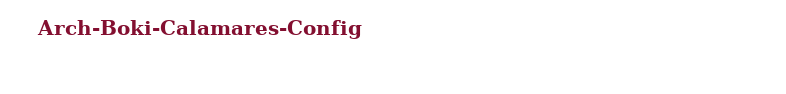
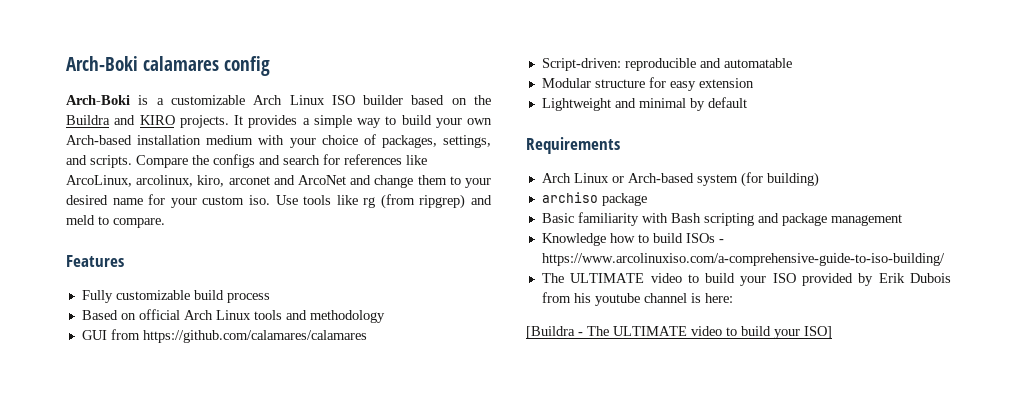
[37,20,362,39] Arch-Boki-Calamares-Config -> [66,56,270,76] [66,95,492,105] [66,115,492,128] [66,134,491,148] [66,154,427,168] [66,175,491,188] [66,194,492,209] [66,215,165,228] [66,255,124,267] [81,290,270,303] [81,309,385,323] [81,329,367,343] [541,58,792,71] [541,77,754,91] [541,97,747,111] [526,137,620,154] [541,172,819,187] [541,192,647,206] [541,212,902,226] [541,233,724,246] [541,253,945,266] [541,273,951,286] [541,292,733,306] [526,326,832,339] Arch-Boki calamares config // Arch-Boki is a customizable Arch Linux ISO builder based on the Buildra and KIRO projects. It provides a simple way to build your own Arch-based installation medium with your choice of packages, settings, and scripts. Compare the configs and search for references like ArcoLinux, arcolinux, kiro, arconet and ArcoNet and change them to your desired name for your custom iso. Use tools like rg (from ripgrep) and meld to compare. // Features // Fully customizable build process // Based on official Arch Linux tools and methodology // GUI from https://github.com/calamares/calamares // Script-driven: reproducible and automatable // Modular structure for easy extension // Lightweight and minimal by default // Requirements // Arch Linux or Arch-based system (for building) // archiso package // Basic familiarity with Bash scripting and package management // Knowledge how to build ISOs - https://www.arcolinuxiso.com/a-comprehensive-guide-to-iso-building/ // The ULTIMATE video to build your ISO provided by Erik Dubois from his youtube channel is here: // [Buildra - The ULTIMATE video to build your ISO]

